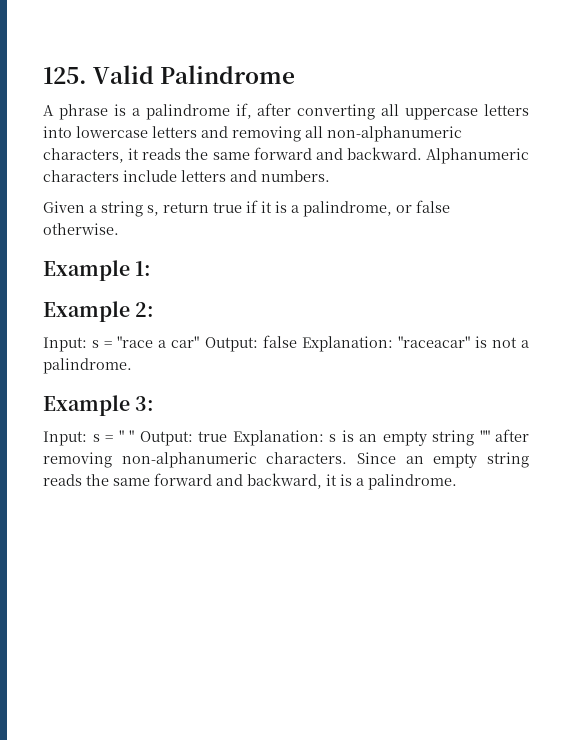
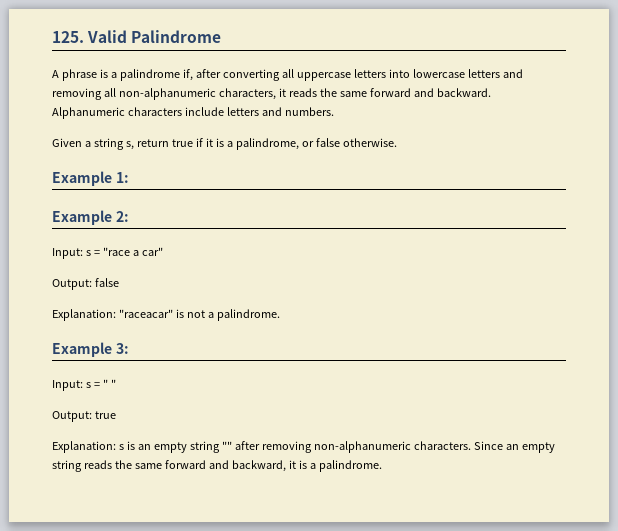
(200, 342) none -> (163, 251) //
(297, 341) none -> (119, 282) //
(134, 436) none -> (116, 383) //
(227, 436) none -> (116, 415) //

